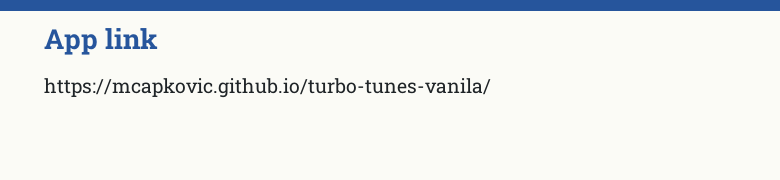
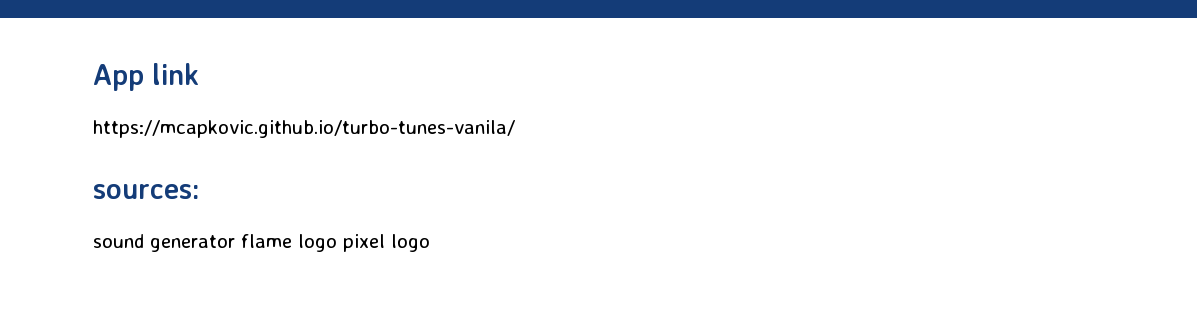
(491, 88) none -> [93,184,200,199] [93,234,430,252] // sources: // sound generator flame logo pixel logo

